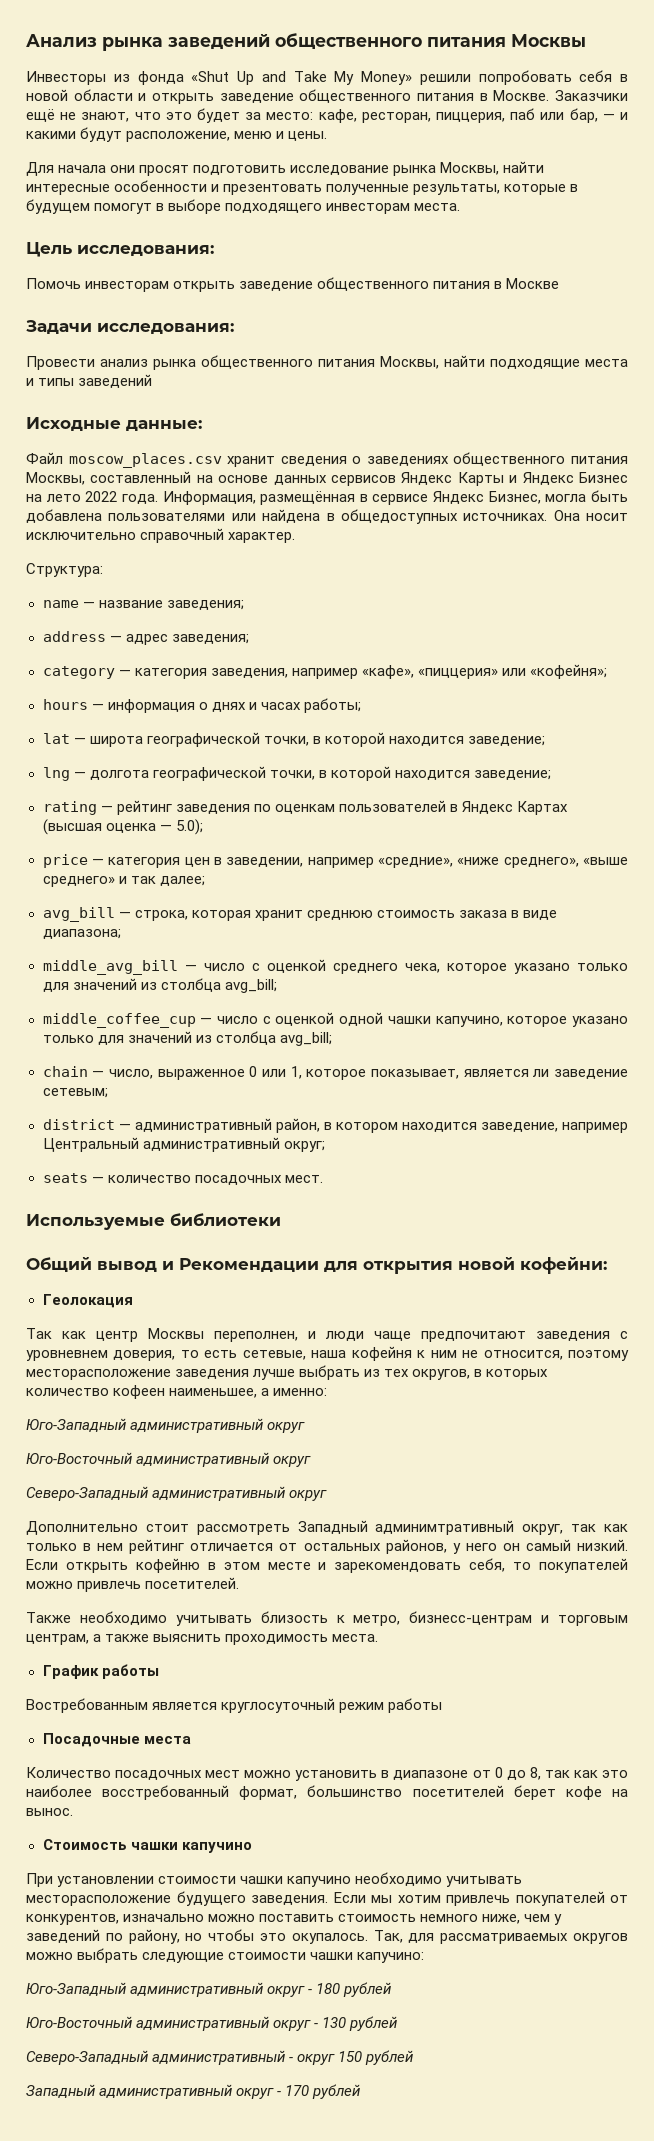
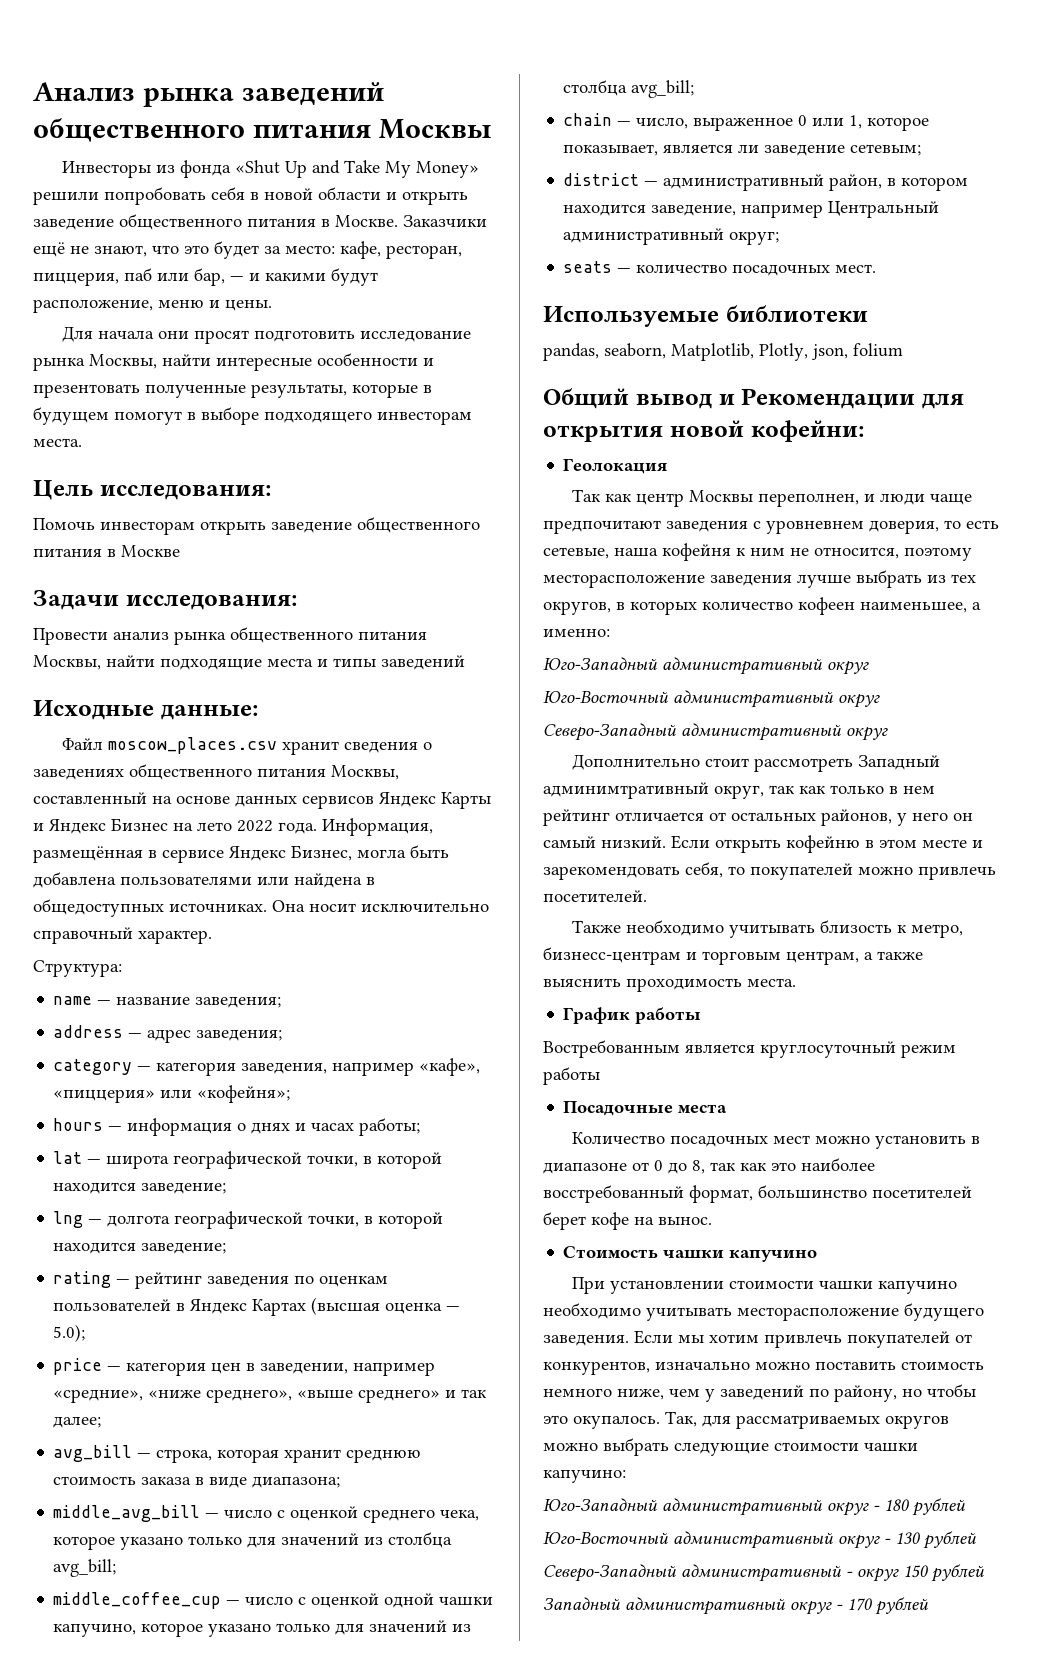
(281, 1219) none -> [543,343,903,361] // pandas, seaborn, Matplotlib, Plotly, json, folium

